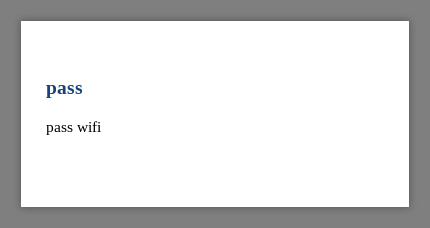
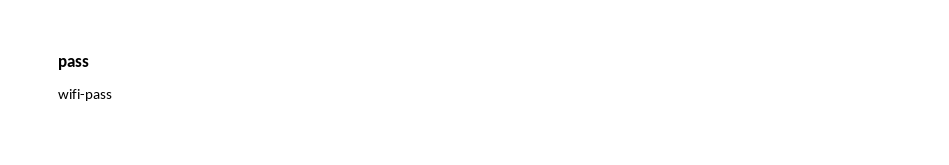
[46,121,103,135] pass wifi -> [58,89,112,101] wifi-pass

